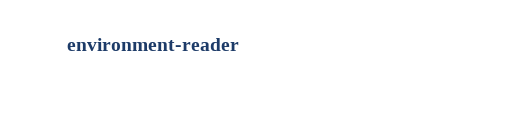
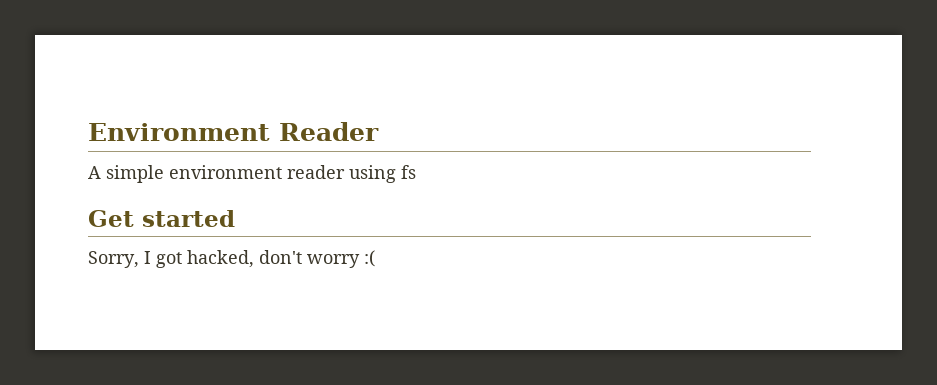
[67,38,239,51] environment-reader -> [88,122,379,141] [88,165,416,183] [88,210,235,227] [88,250,375,268] Environment Reader // A simple environment reader using fs // Get started // Sorry, I got hacked, don't worry :(

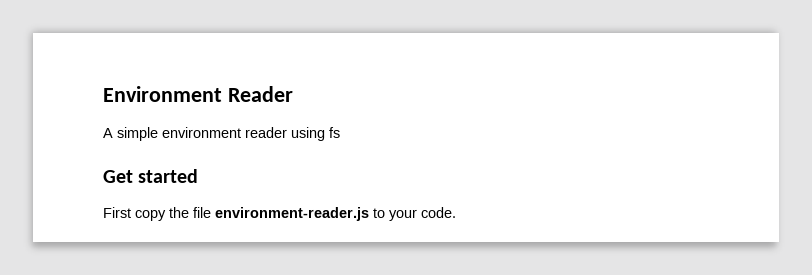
[88,250,375,268] Sorry, I got hacked, don't worry :( -> [103,207,456,221] First copy the file environment-reader.js to your code.

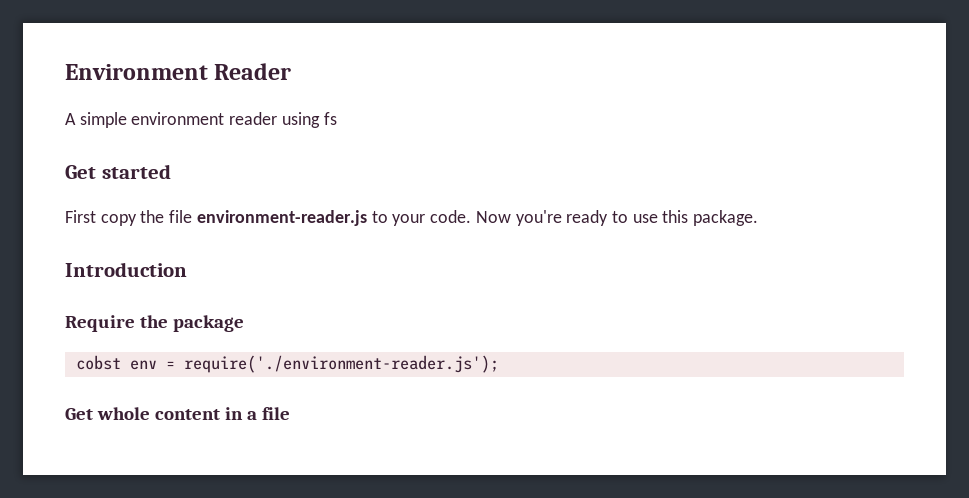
(456, 212) none -> [475,210,759,226] [65,262,187,277] [65,315,244,332] [75,355,499,373] [65,407,290,420] Now you're ready to use this package. // Introduction // Require the package // cobst env = require('./environment-reader.js'); // Get whole content in a file

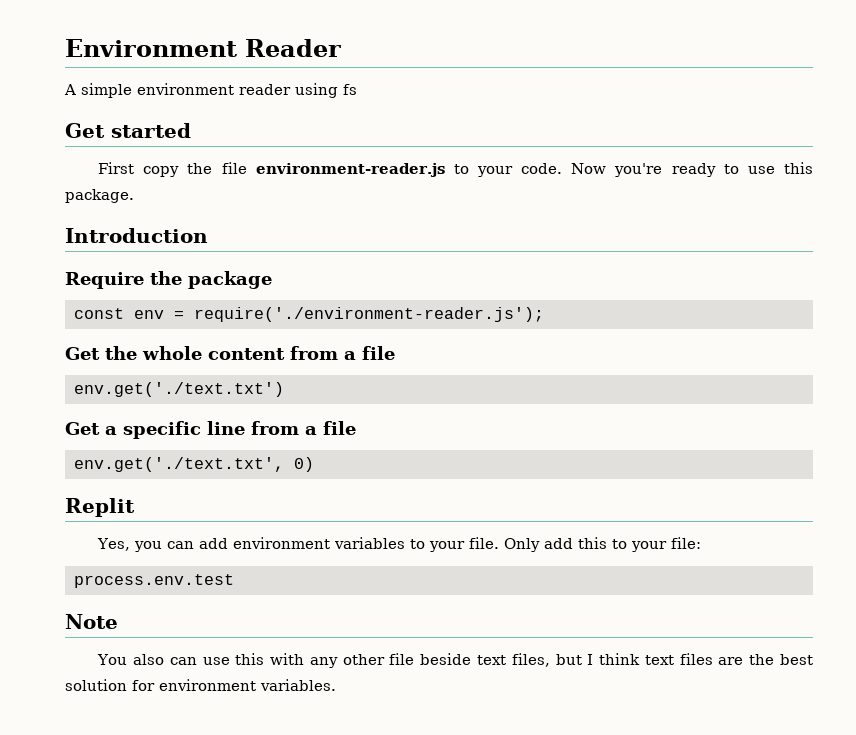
[75,355,121,370] cobst -> [74,308,124,319] const
(93, 414) none -> [105,346,137,360] the
[224,407,290,420] in a file -> [290,346,395,360] [74,382,284,397] [65,421,356,439] [74,457,314,472] [65,498,135,517] [97,537,702,552] [74,574,234,588] [65,614,118,629] [97,653,813,668] [65,679,336,691] from a file // env.get('./text.txt') // Get a specific line from a file // env.get('./text.txt', 0) // Replit // Yes, you can add environment variables to your file. Only add this to your file: // process.env.test // Note // You also can use this with any other file beside text files, but I think text files are the best solution for environment variables.

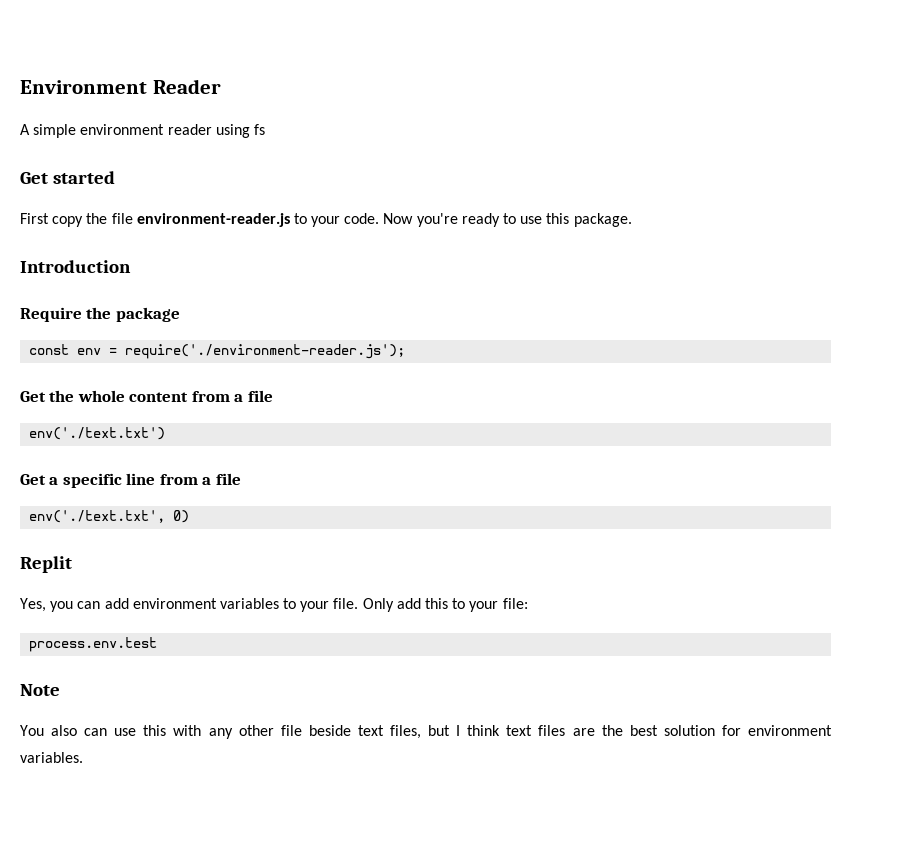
[74,382,284,397] env.get('./text.txt') -> [29,427,166,440] env('./text.txt')
[74,457,284,472] env.get('./text.txt', -> [29,510,166,523] env('./text.txt',

